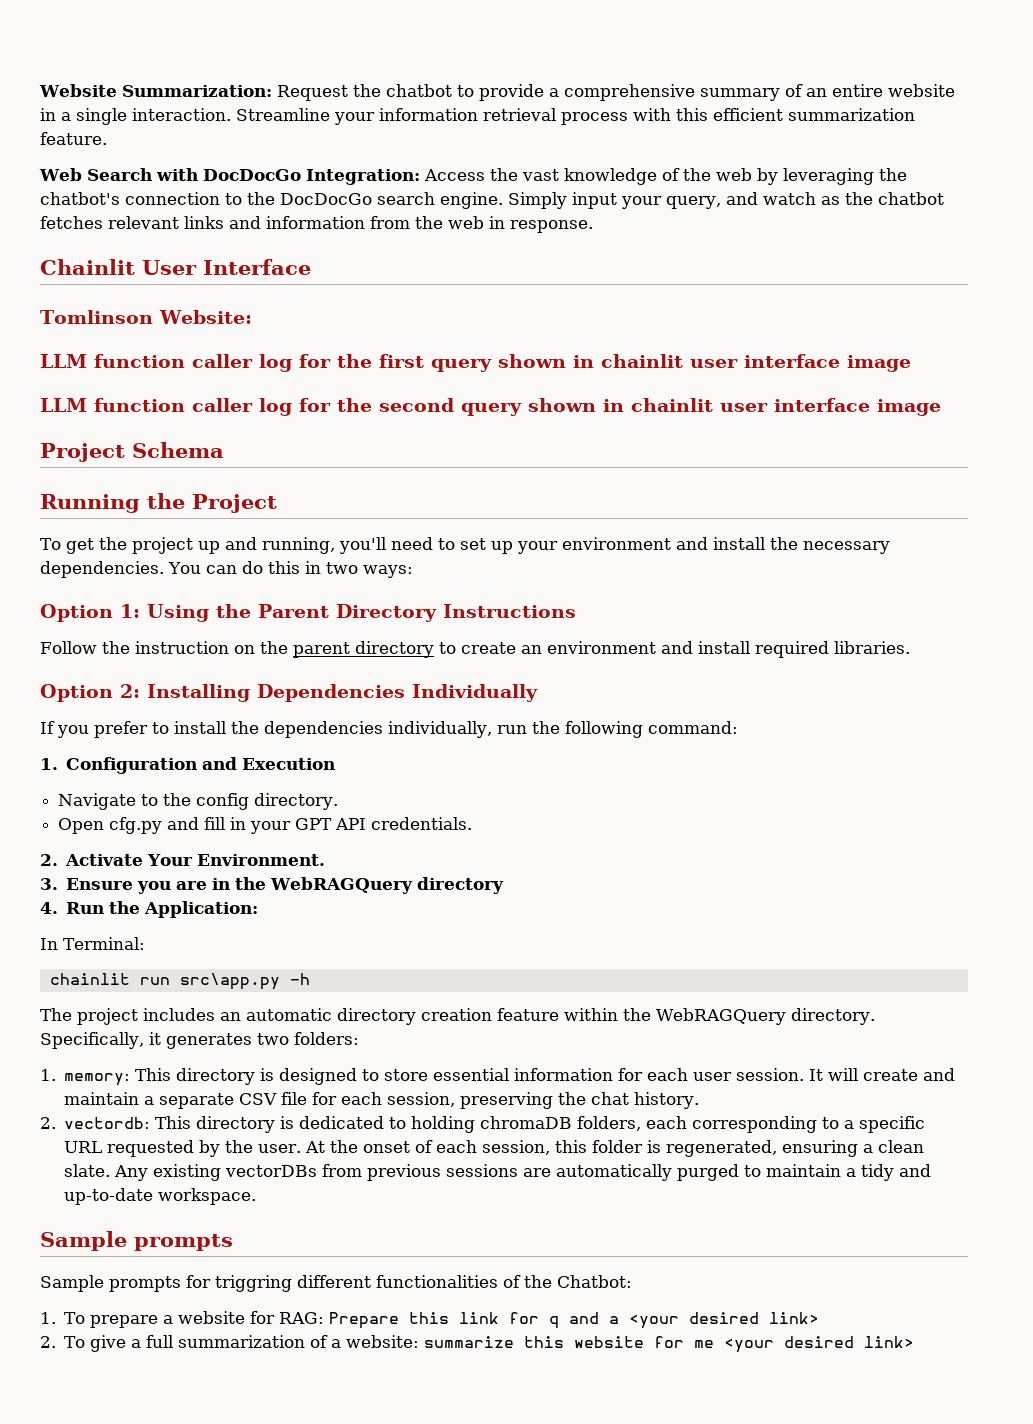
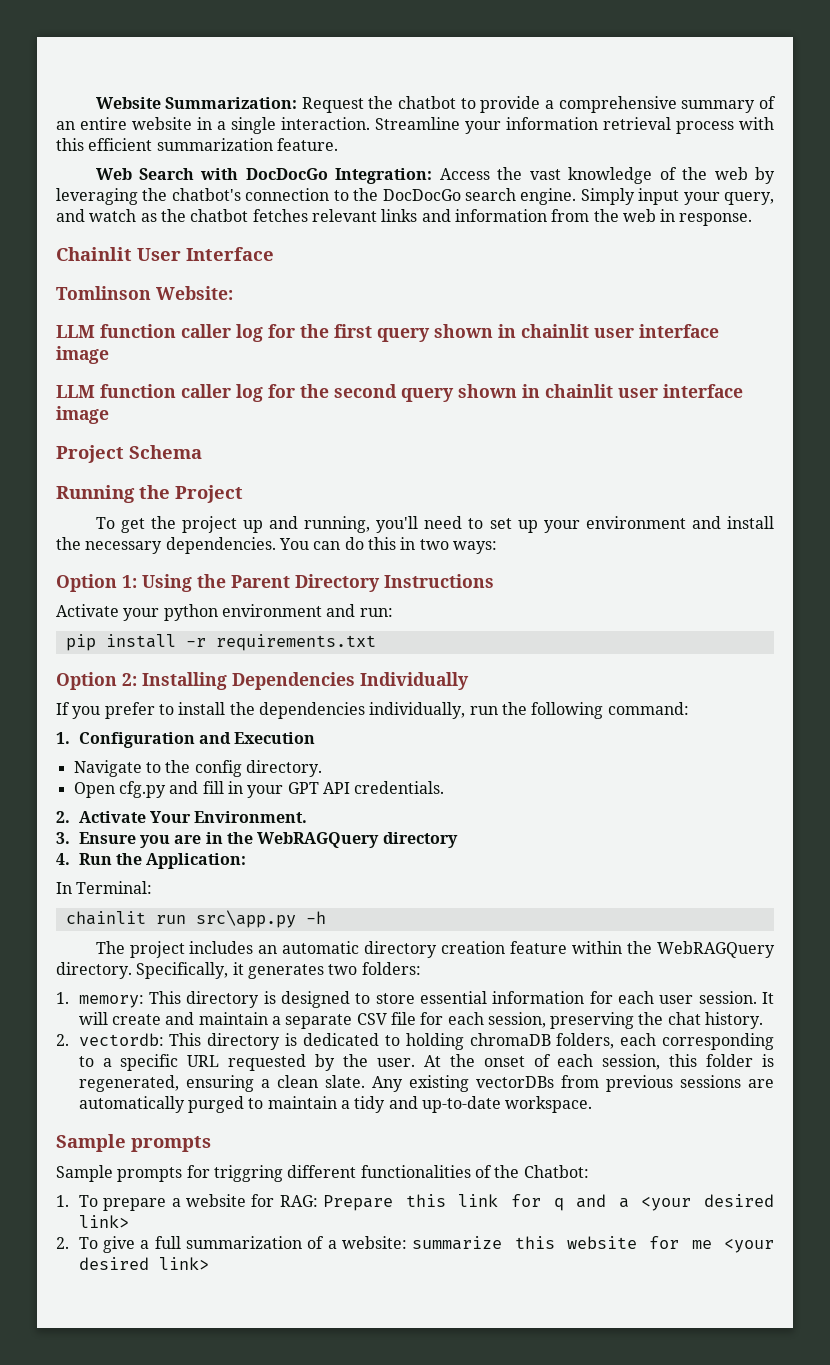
[40,641,910,658] Follow the instruction on the parent directory to create an environment and install required libraries. -> [56,604,393,621] [65,634,376,651] Activate your python environment and run: // pip install -r requirements.txt

